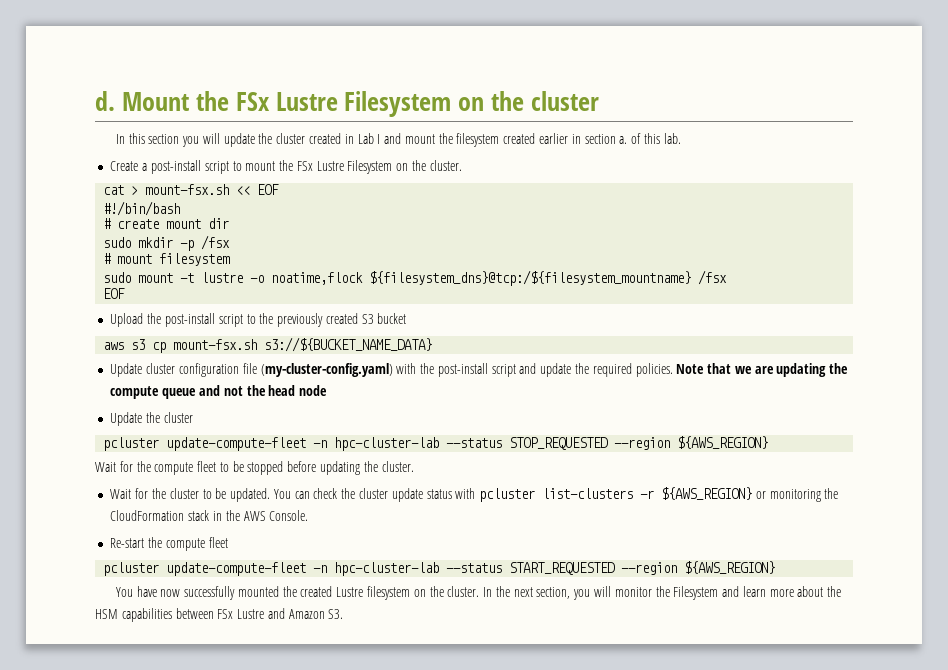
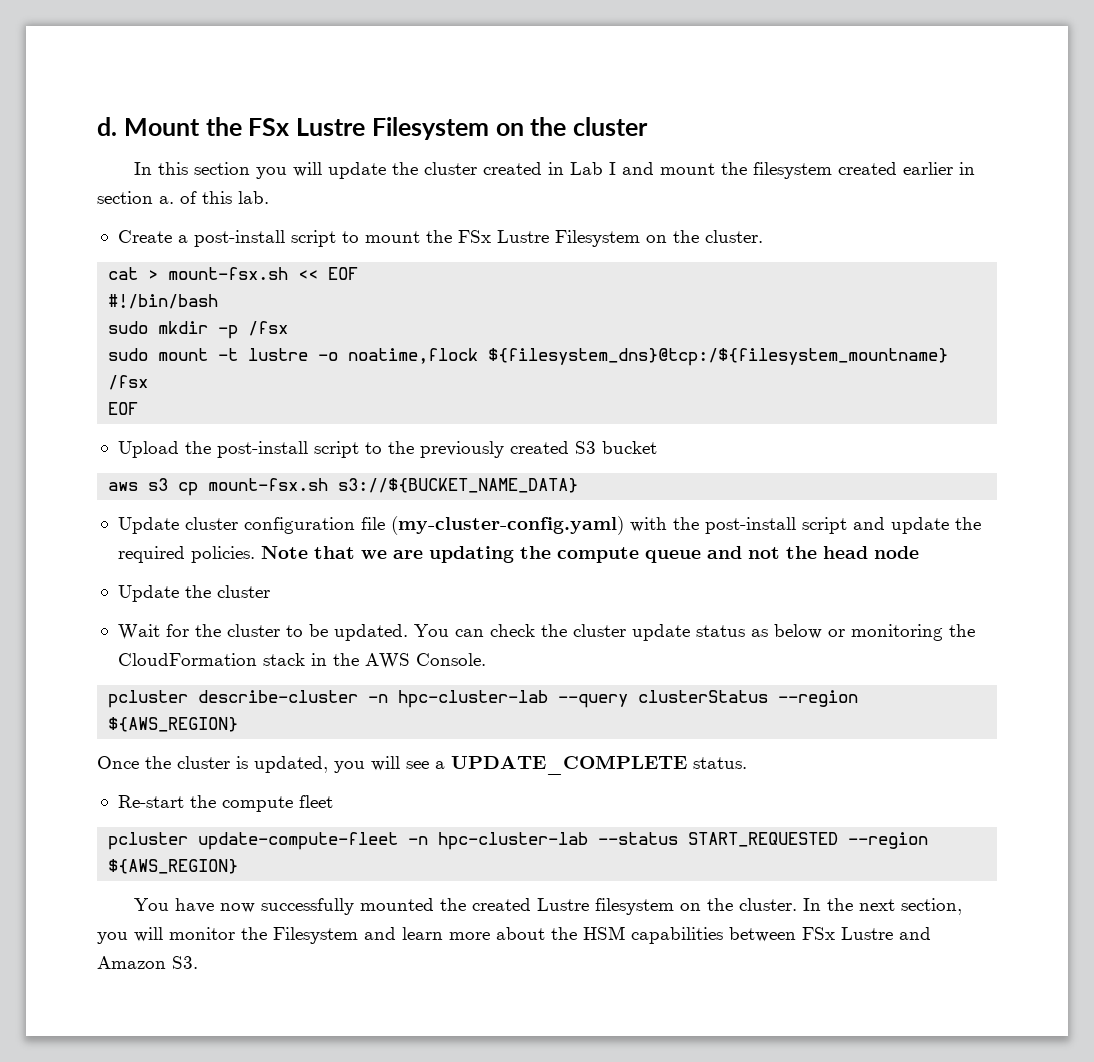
[103,218,230,229] // # create mount dir -> (219, 301) none
[103,253,231,266] // # mount filesystem -> (289, 328) none
[103,436,769,451] [95,461,414,475] // pcluster update-compute-fleet -n hpc-cluster-lab --status STOP_REQUESTED --region ${AWS_REGION} // Wait for the compute fleet to be stopped before updating the cluster. -> (270, 591) none
[455,487,753,502] with pcluster list-clusters -r ${AWS_REGION} -> [750,624,822,639] as below
(309, 515) none -> [108,690,859,708] [108,717,239,732] [97,755,747,775] // pcluster describe-cluster -n hpc-cluster-lab --query clusterStatus --region ${AWS_REGION} // Once the cluster is updated, you will see a UPDATE_COMPLETE status.

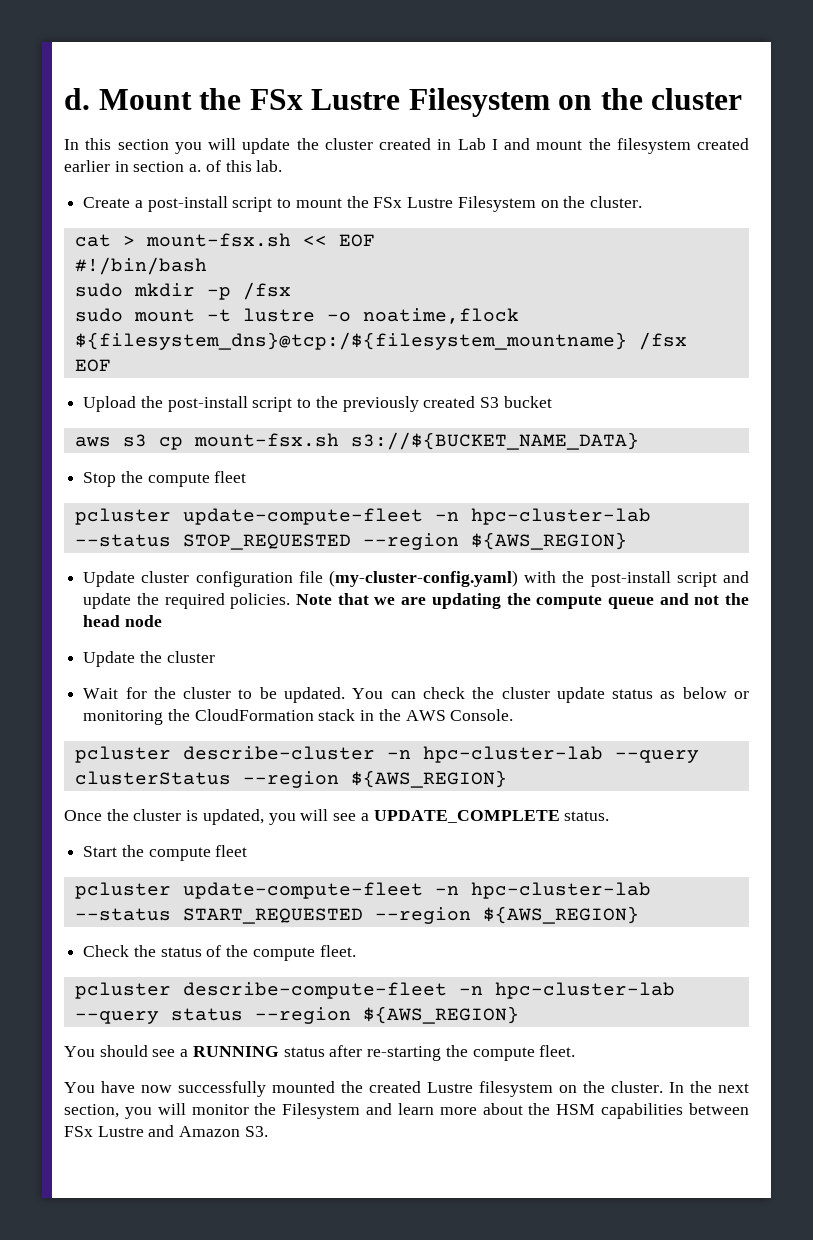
(579, 485) none -> [83,471,247,487] [74,508,651,525] [74,532,627,550] // Stop the compute fleet // pcluster update-compute-fleet -n hpc-cluster-lab --status STOP_REQUESTED --region ${AWS_REGION}
[117,795,184,808] Re-start -> [83,846,118,857] Start
(239, 866) none -> [83,945,356,961] [74,982,675,999] [74,1006,519,1024] [64,1045,576,1061] // Check the status of the compute fleet. // pcluster describe-compute-fleet -n hpc-cluster-lab --query status --region ${AWS_REGION} // You should see a RUNNING status after re-starting the compute fleet.

